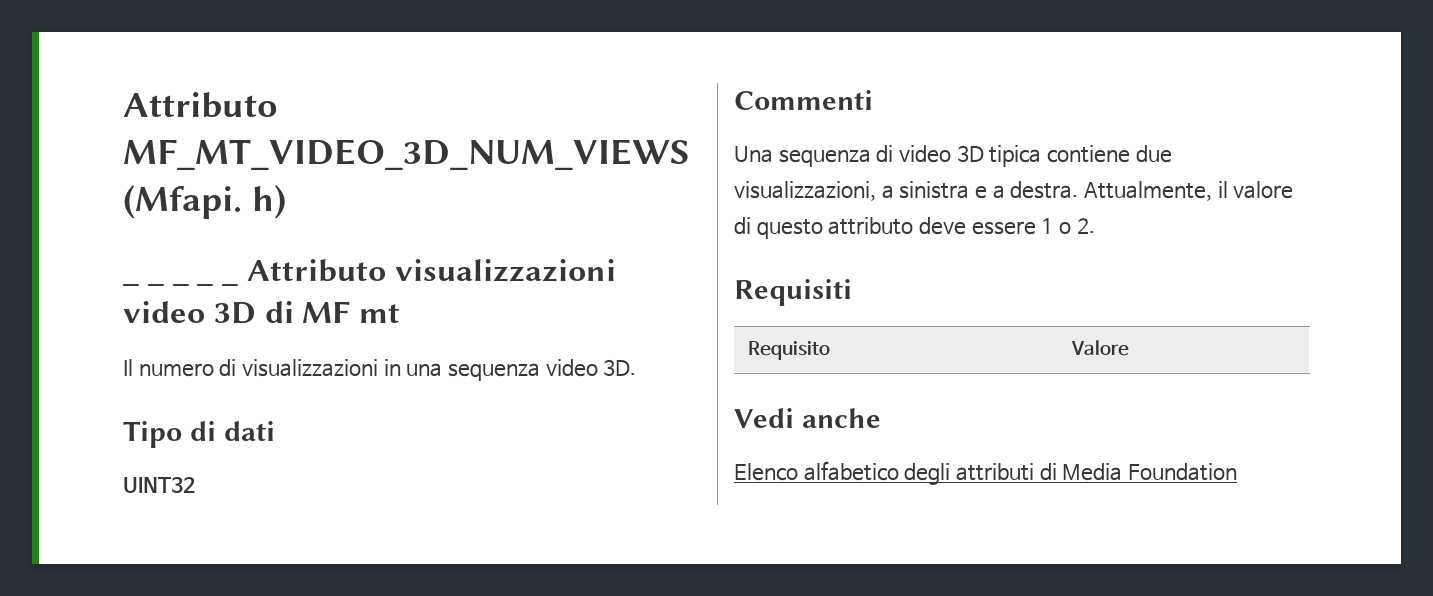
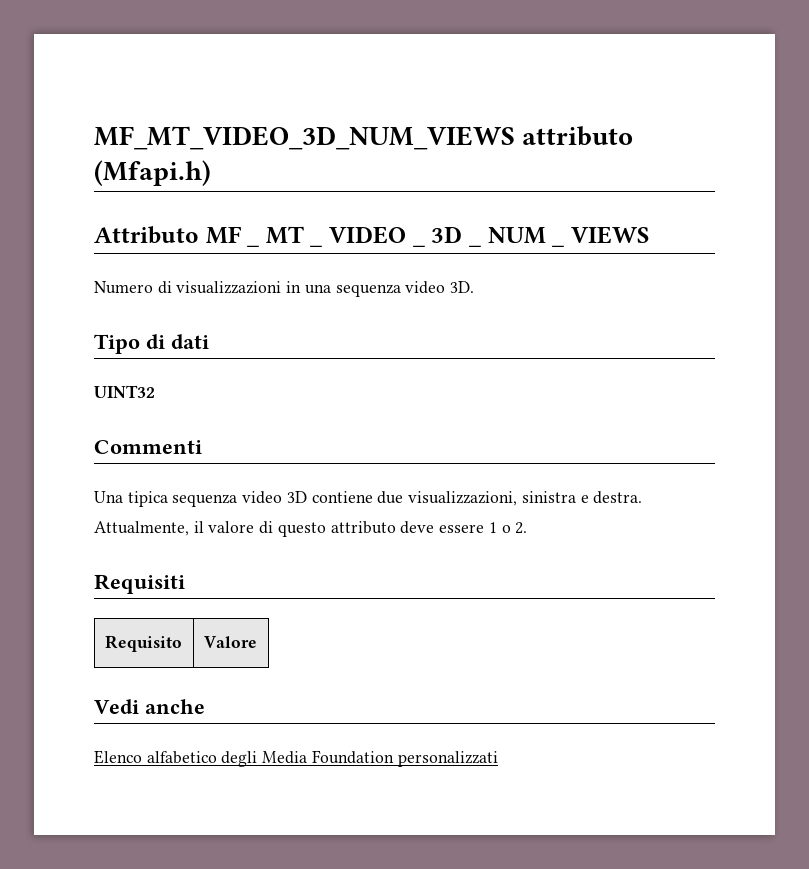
[123,92,278,118] [123,139,690,170] [123,185,286,219] [123,259,616,286] [123,301,401,324] [123,359,214,377] Attributo MF_MT_VIDEO_3D_NUM_VIEWS (Mfapi. h) // _ _ _ _ _ Attributo visualizzazioni video 3D di MF mt // Il numero -> [94,126,634,150] [94,160,211,186] [94,226,425,247] [431,226,463,243] [468,226,649,247] [94,281,153,294] MF_MT_VIDEO_3D_NUM_VIEWS attributo (Mfapi.h) // Attributo MF _ MT _ VIDEO _ 3D _ NUM _ VIEWS // Numero
[778,145,1042,167] sequenza di video 3D tipica -> [127,491,307,507] tipica sequenza video 3D
[881,185,894,199] a -> (518, 498) none
[992,185,1005,199] a -> (589, 499) none
[956,463,1057,481] attributi di -> (258, 759) none
(1238, 472) none -> [397,751,498,767] personalizzati

